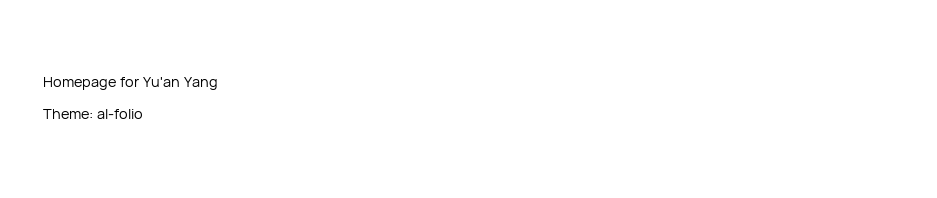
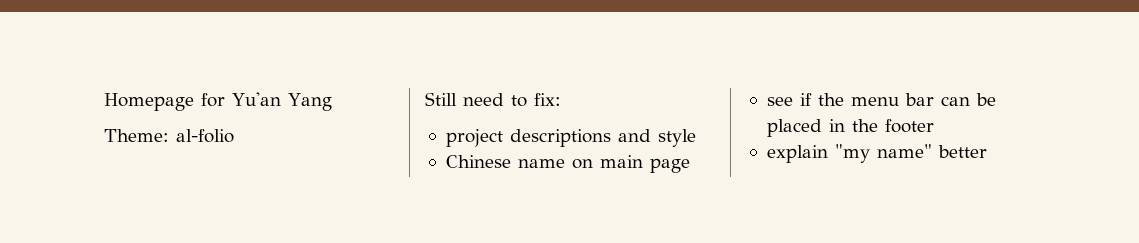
(143, 114) none -> [425,92,561,107] [445,129,696,147] [445,155,690,173] [766,93,996,106] [766,119,934,137] [766,144,987,163] // Still need to fix: // project descriptions and style // Chinese name on main page // see if the menu bar can be placed in the footer // explain "my name" better

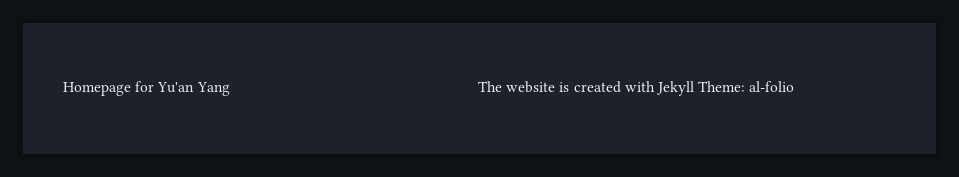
[104,129,234,143] [425,92,561,107] [445,129,696,147] [445,155,690,173] [766,93,996,106] [766,119,934,137] [766,144,987,163] Theme: al-folio // Still need to fix: // project descriptions and style // Chinese name on main page // see if the menu bar can be placed in the footer // explain "my name" better -> [478,81,795,96] The website is created with Jekyll Theme: al-folio

